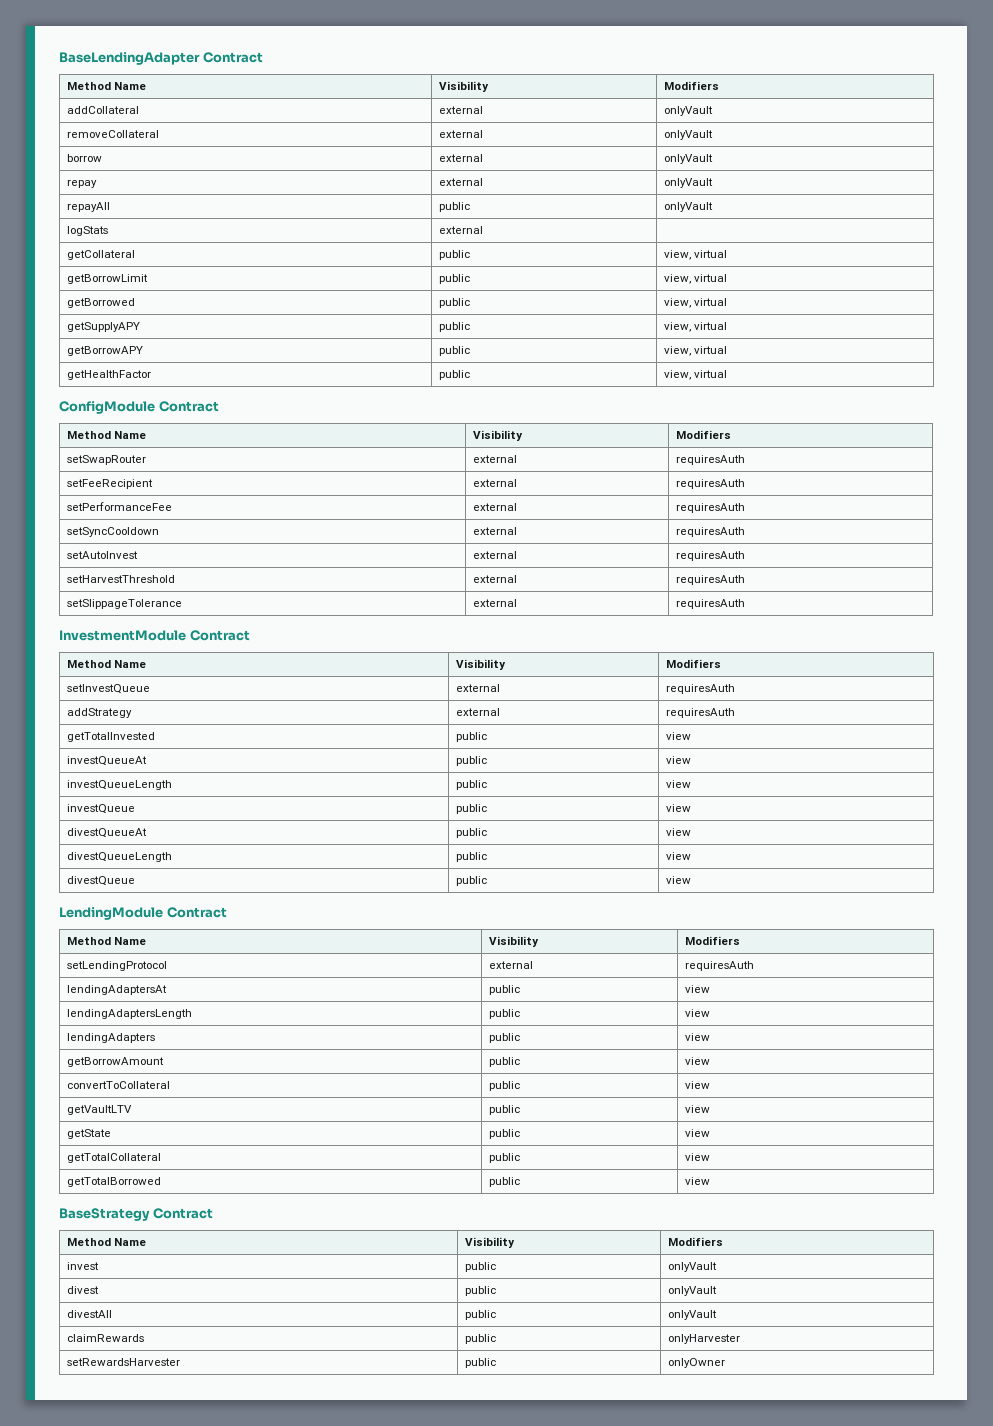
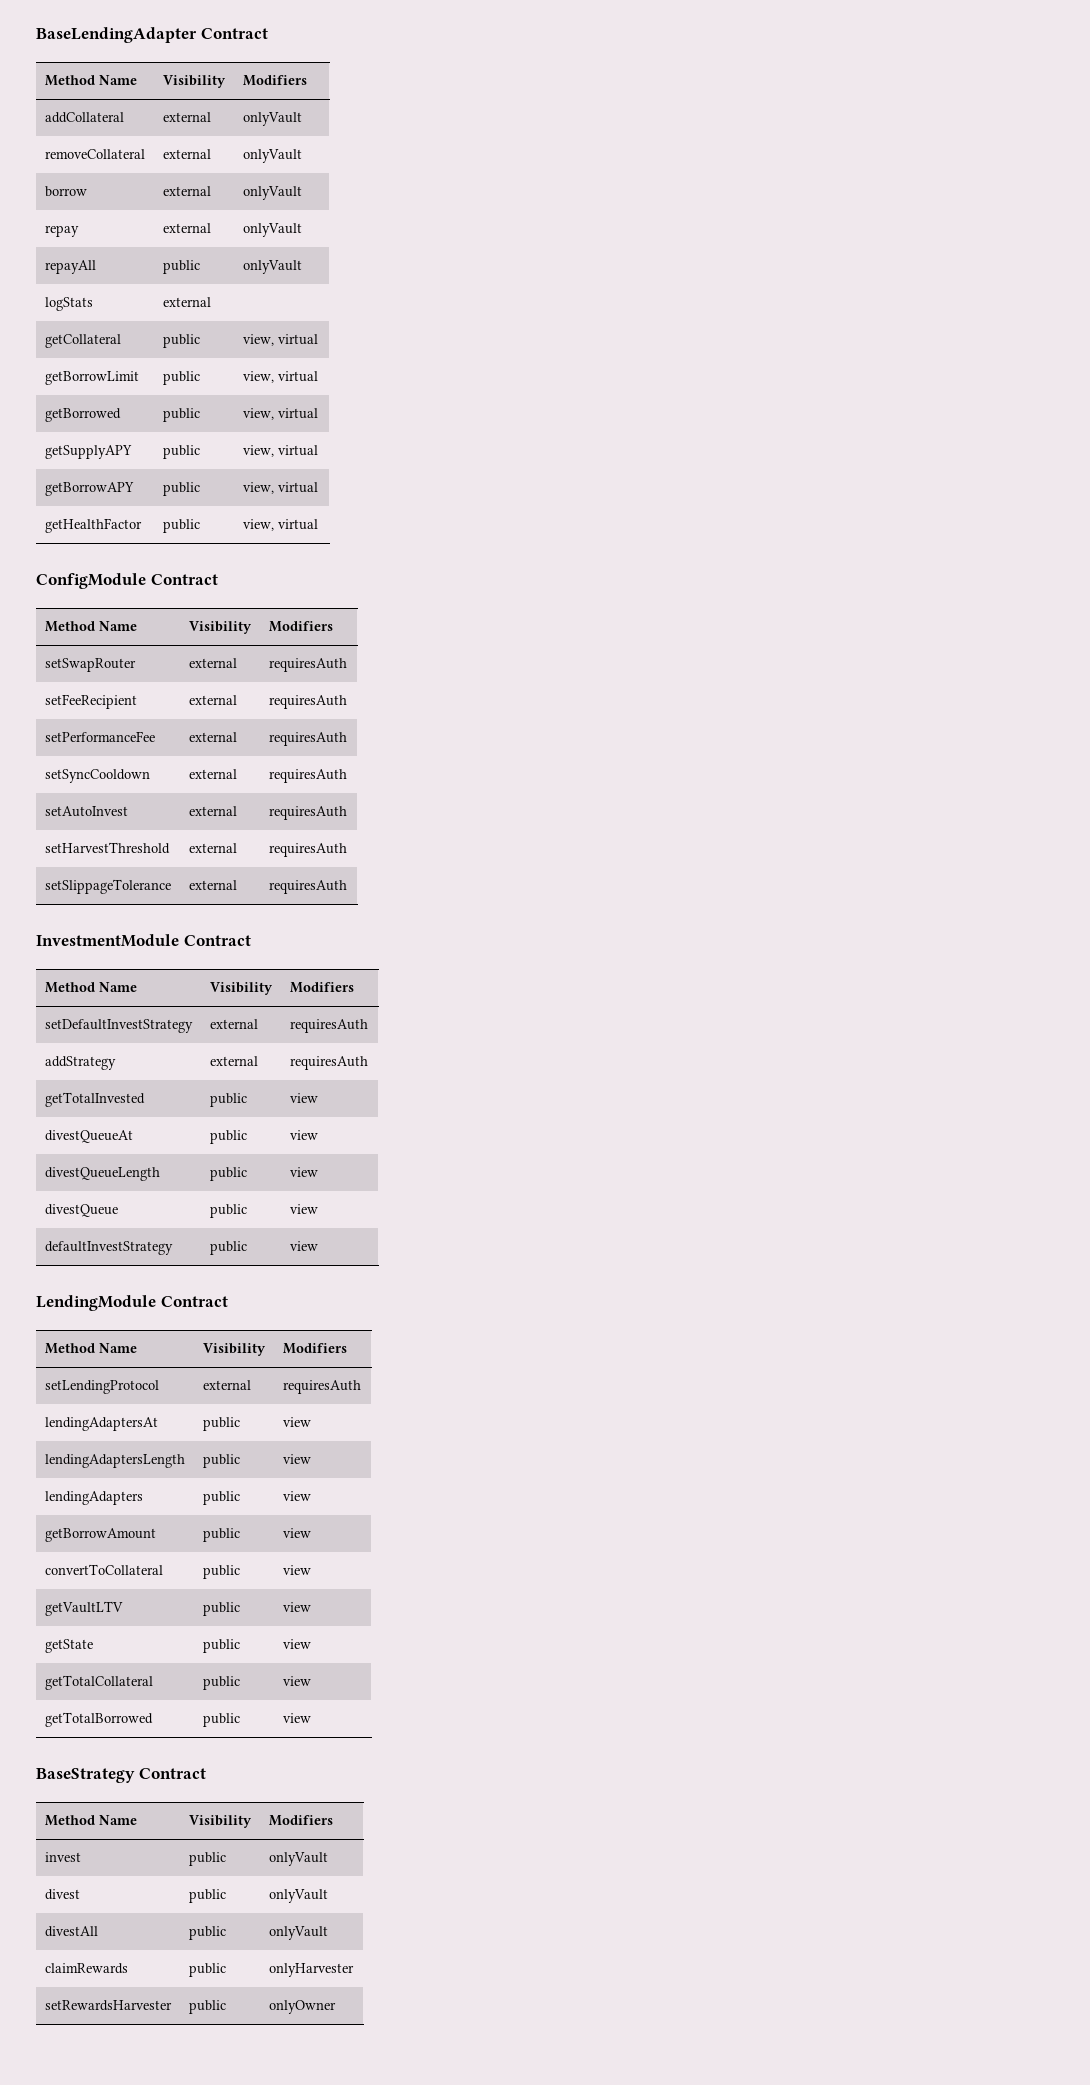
[66,684,150,694] setInvestQueue -> [44,1019,193,1033] setDefaultInvestStrategy
[66,756,147,766] [455,756,487,766] [665,756,691,764] [66,780,172,790] [455,780,487,790] [665,780,691,788] [66,804,135,814] [455,804,487,814] [665,804,691,812] // investQueueAt | public | view // investQueueLength | public | view // investQueue | public | view -> (318, 1098) none
(691, 880) none -> [44,1241,173,1255] [209,1241,247,1255] [289,1241,318,1251] // defaultInvestStrategy | public | view

